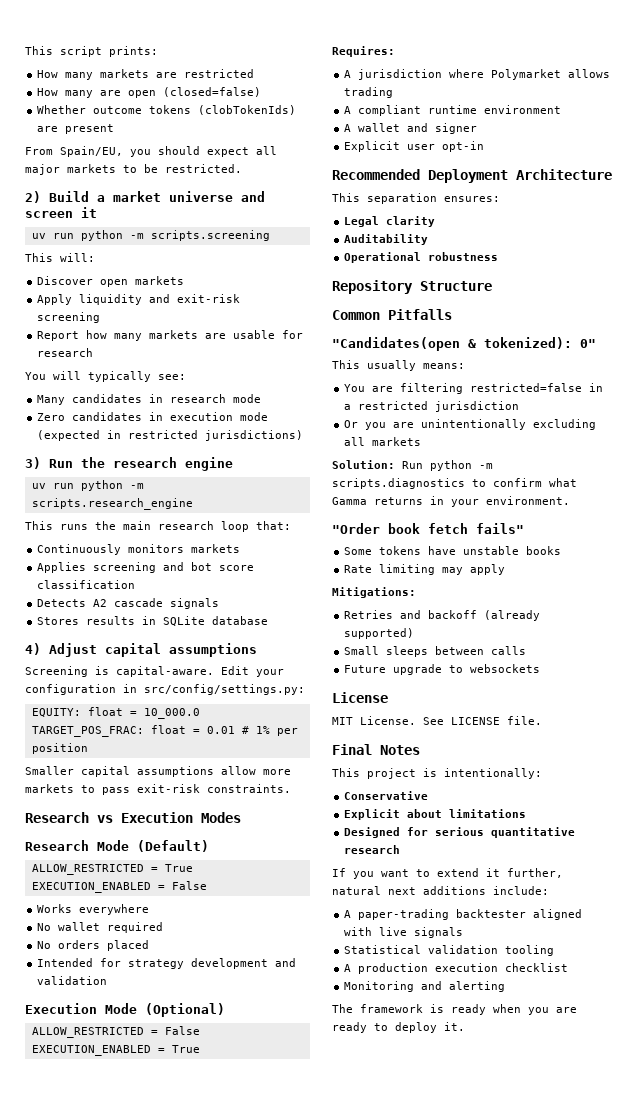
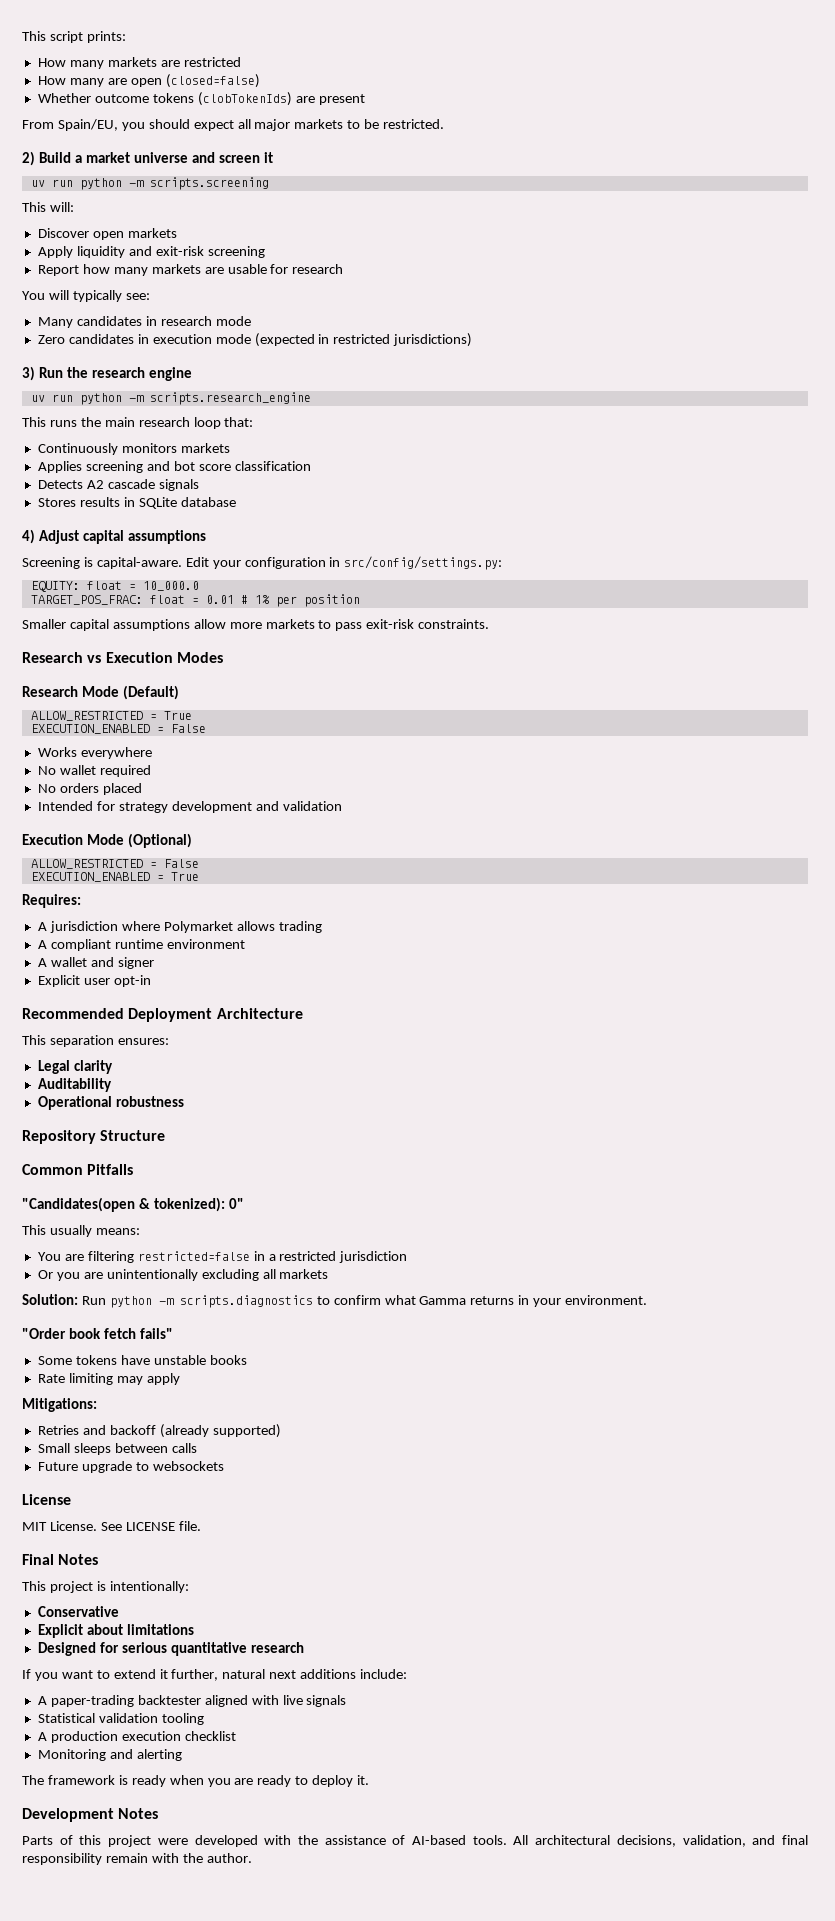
(465, 1026) none -> [22,1808,159,1822] [22,1835,808,1847] [22,1853,252,1865] // Development Notes // Parts of this project were developed with the assistance of AI-based tools. All architectural decisions, validation, and final responsibility remain with the author.

